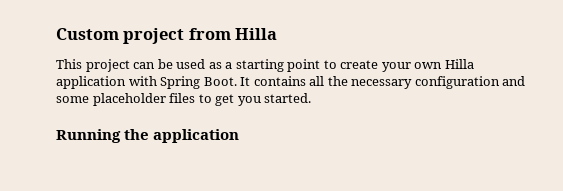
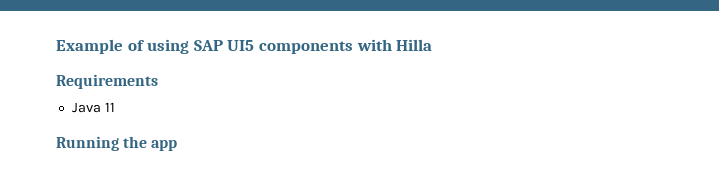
[56,28,278,44] [56,59,474,72] [56,76,526,89] [56,93,312,106] Custom project from Hilla // This project can be used as a starting point to create your own Hilla application with Spring Boot. It contains all the necessary configuration and some placeholder files to get you started. -> [56,39,433,54] [56,74,158,89] [71,102,115,113] Example of using SAP UI5 components with Hilla // Requirements // Java 11
[153,129,240,143] application -> [151,140,178,151] app

